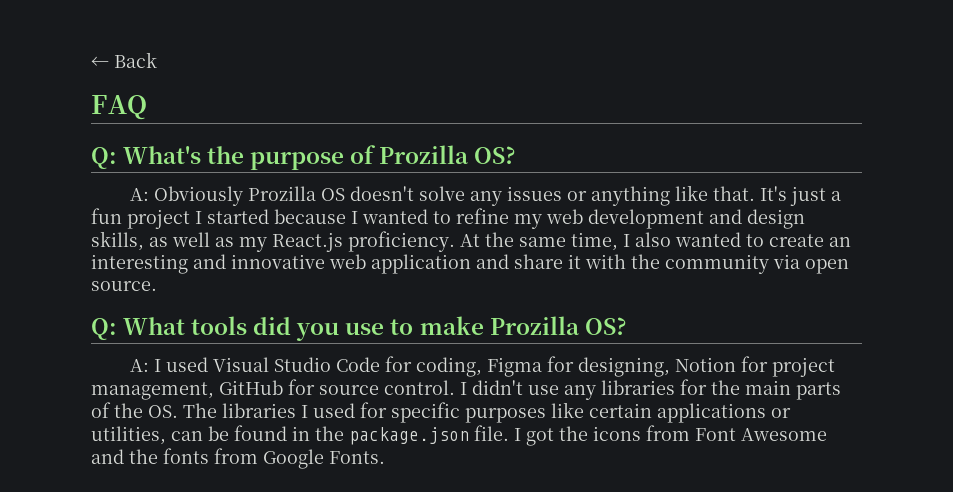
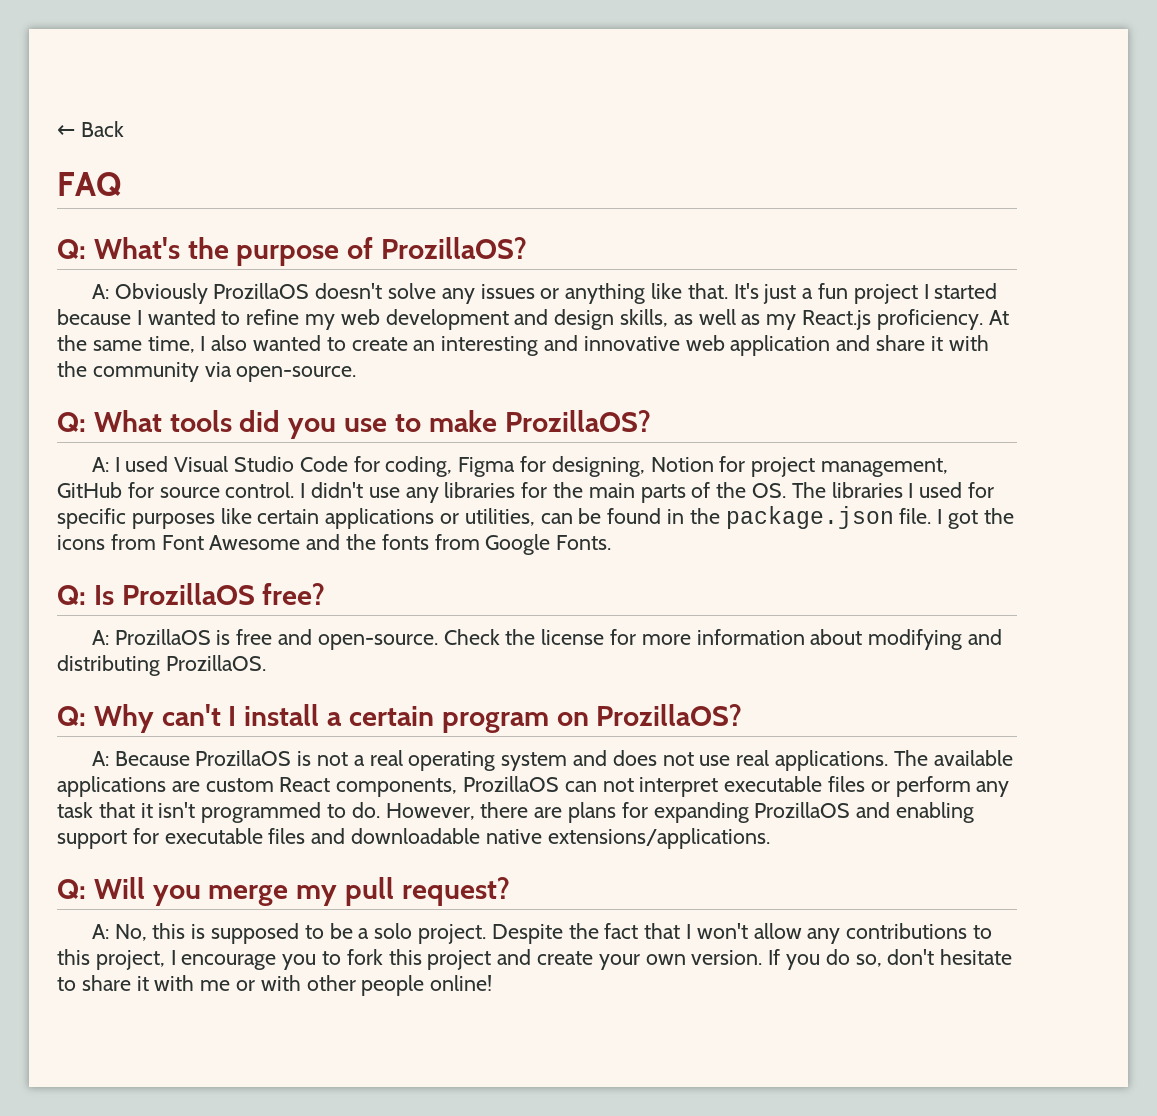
[379,145,517,164] Prozilla OS? -> [381,237,528,259] ProzillaOS?
[248,186,346,201] Prozilla OS -> [213,283,310,299] ProzillaOS
[805,259,849,274] [91,281,157,291] open source. -> [236,366,357,382] open-source.
[489,316,627,335] Prozilla OS? -> [504,410,651,432] ProzillaOS?
(385, 457) none -> [57,583,326,605] [91,629,1003,650] [57,655,266,676] [57,704,743,733] [91,750,1013,771] [57,776,1010,797] [57,802,975,823] [57,828,770,849] [57,877,510,906] [91,923,993,944] [57,949,1013,970] [57,975,493,996] // Q: Is ProzillaOS free? // A: ProzillaOS is free and open-source. Check the license for more information about modifying and distributing ProzillaOS. // Q: Why can't I install a certain program on ProzillaOS? // A: Because ProzillaOS is not a real operating system and does not use real applications. The available applications are custom React components, ProzillaOS can not interpret executable files or perform any task that it isn't programmed to do. However, there are plans for expanding ProzillaOS and enabling support for executable files and downloadable native extensions/applications. // Q: Will you merge my pull request? // A: No, this is supposed to be a solo project. Despite the fact that I won't allow any contributions to this project, I encourage you to fork this project and create your own version. If you do so, don't hesitate to share it with me or with other people online!

